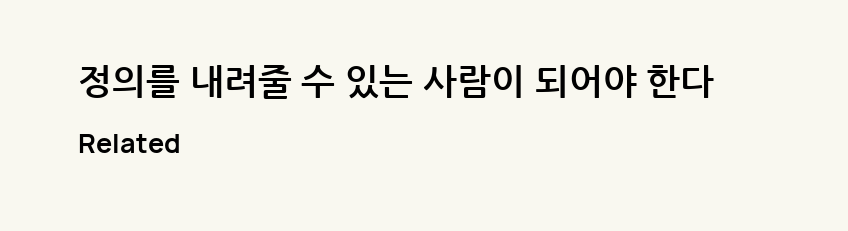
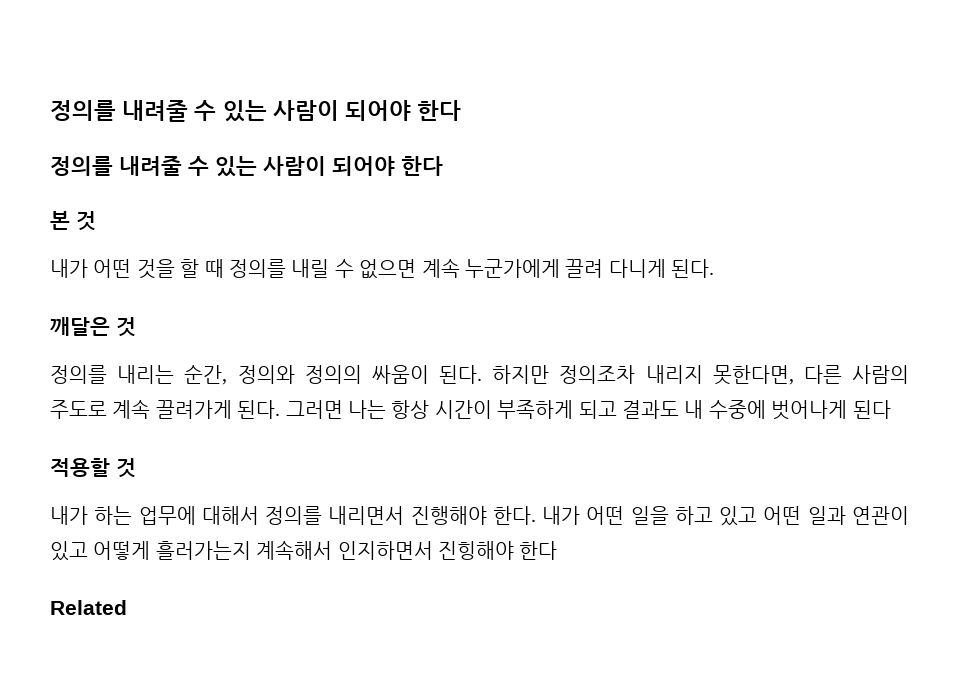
[78,65,715,99] 정의를 내려줄 수 있는 사람이 되어야 한다 -> [50,100,462,122] [50,156,443,177] [50,211,96,231] [50,258,715,279] [50,317,136,337] [50,364,909,385] [50,399,891,420] [50,458,136,478] [50,506,909,526] [50,540,558,561] 정의를 내려줄 수 있는 사람이 되어야 한다 // 정의를 내려줄 수 있는 사람이 되어야 한다 // 본 것 // 내가 어떤 것을 할 때 정의를 내릴 수 없으면 계속 누군가에게 끌려 다니게 된다. // 깨달은 것 // 정의를 내리는 순간, 정의와 정의의 싸움이 된다. 하지만 정의조차 내리지 못한다면, 다른 사람의 주도로 계속 끌려가게 된다. 그러면 나는 항상 시간이 부족하게 되고 결과도 내 수중에 벗어나게 된다 // 적용할 것 // 내가 하는 업무에 대해서 정의를 내리면서 진행해야 한다. 내가 어떤 일을 하고 있고 어떤 일과 연관이 있고 어떻게 흘러가는지 계속해서 인지하면서 진힝해야 한다

